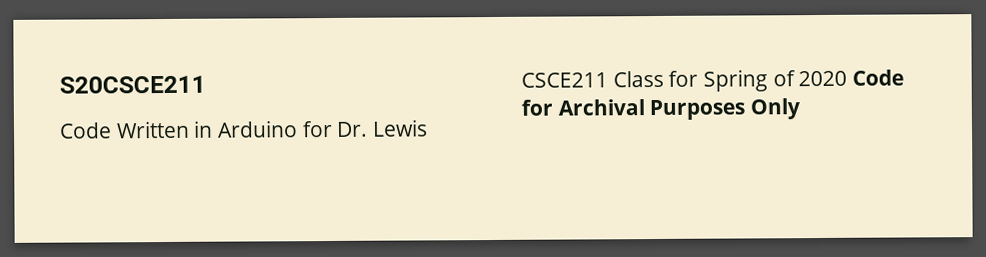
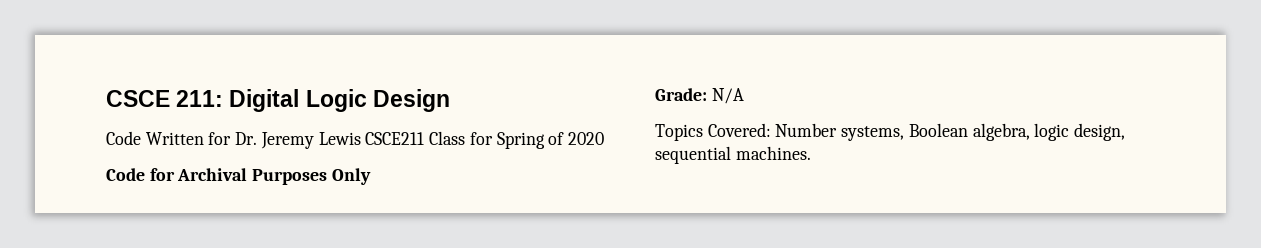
[59,75,206,94] S20CSCE211 -> [106,89,450,112] CSCE 211: Digital Logic Design
[193,120,299,138] in Arduino -> (204, 138) none
(369, 129) none -> [260,132,314,149] Jeremy
(848, 78) none -> (604, 138) //
(801, 109) none -> [655,88,744,104] [655,123,1126,141] [655,146,811,164] // Grade: N/A // Topics Covered: Number systems, Boolean algebra, logic design, sequential machines.

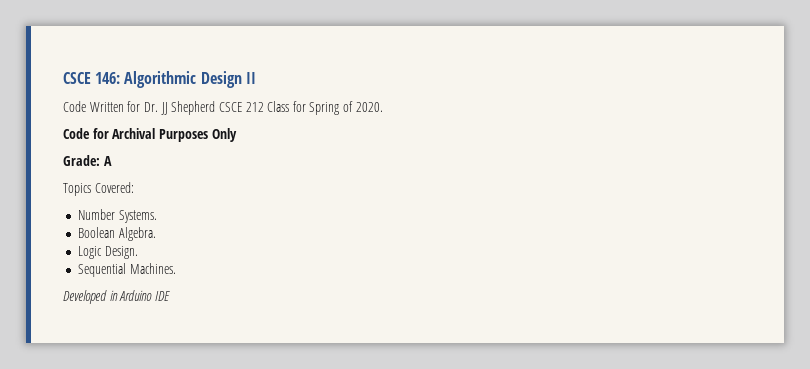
[106,89,367,112] CSCE 211: Digital Logic -> [63,71,197,88] CSCE 146: Algorithmic
(450, 100) none -> [245,72,256,84] II
[260,132,425,149] Jeremy Lewis CSCE211 -> [160,101,264,115] JJ Shepherd CSCE 212
[567,132,604,145] 2020 -> [355,102,383,112] 2020.
[711,88,744,104] N/A -> [103,156,112,166] A
[775,123,1126,141] [655,146,811,164] Number systems, Boolean algebra, logic design, sequential machines. -> [77,209,157,223] [77,227,156,241] [77,246,138,259] [77,263,176,277] [63,290,170,304] // Number Systems. // Boolean Algebra. // Logic Design. // Sequential Machines. // Developed in Arduino IDE

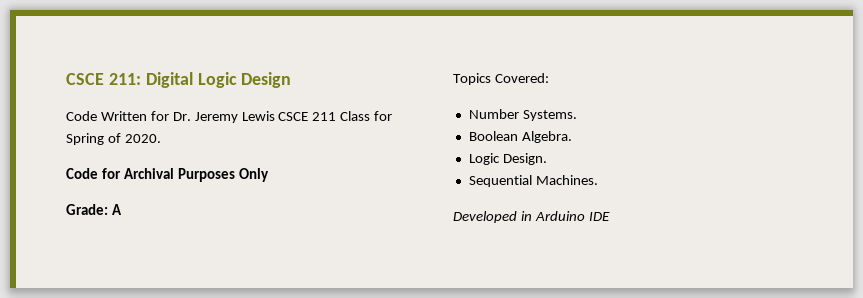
[63,71,197,88] CSCE 146: Algorithmic -> [66,72,237,88] CSCE 211: Digital Logic
[245,72,256,84] II -> (292, 80) none
[160,101,264,115] JJ Shepherd CSCE 212 -> [194,111,337,123] Jeremy Lewis CSCE 211

